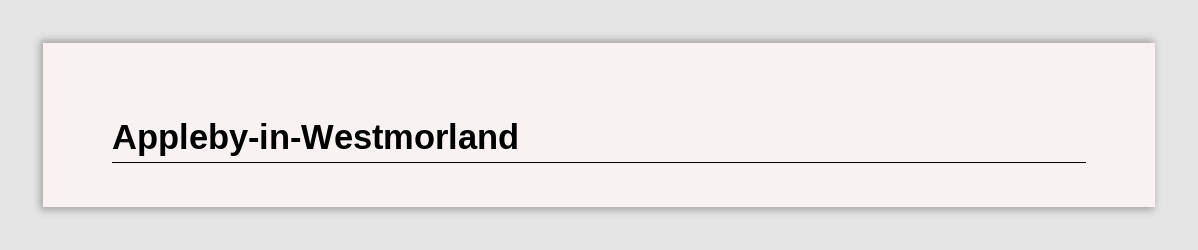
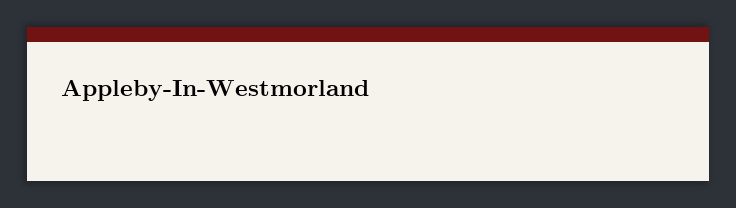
[112,123,519,156] Appleby-in-Westmorland -> [61,79,369,101] Appleby-In-Westmorland

